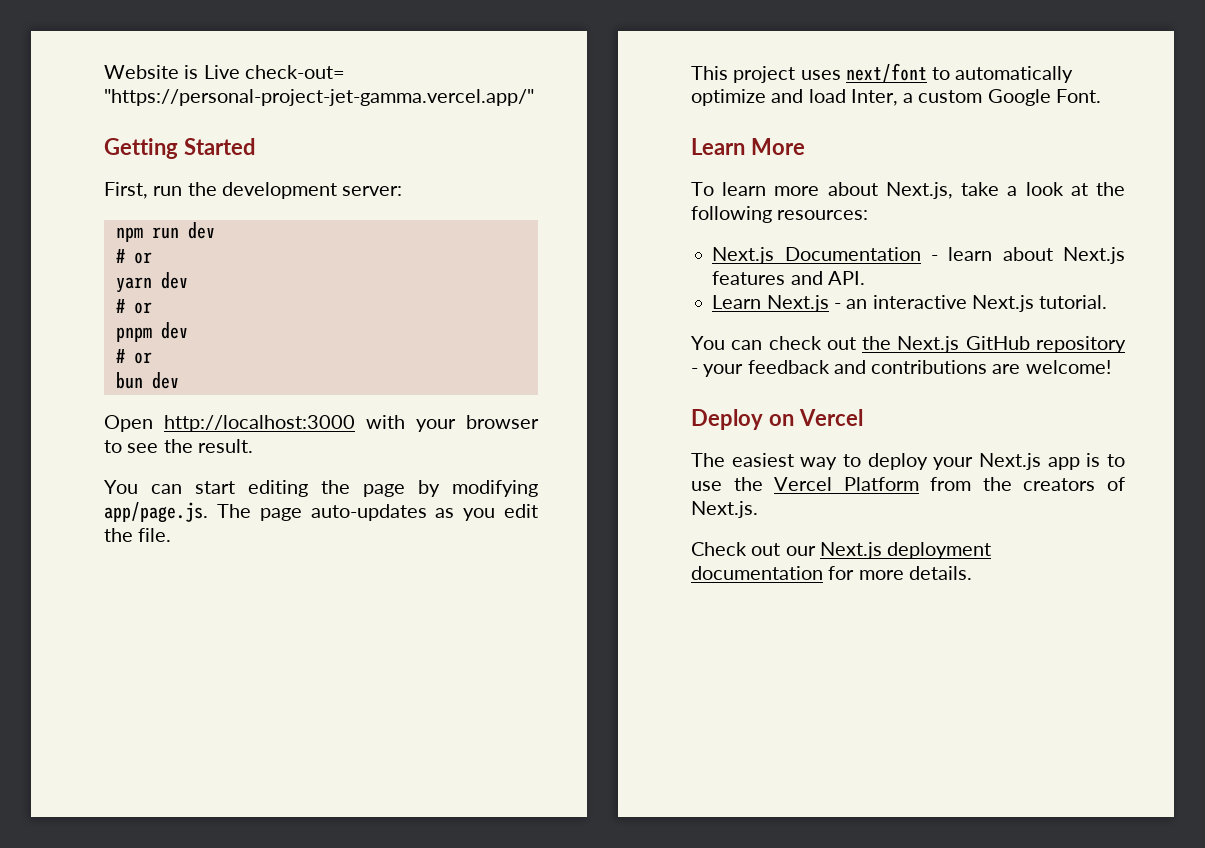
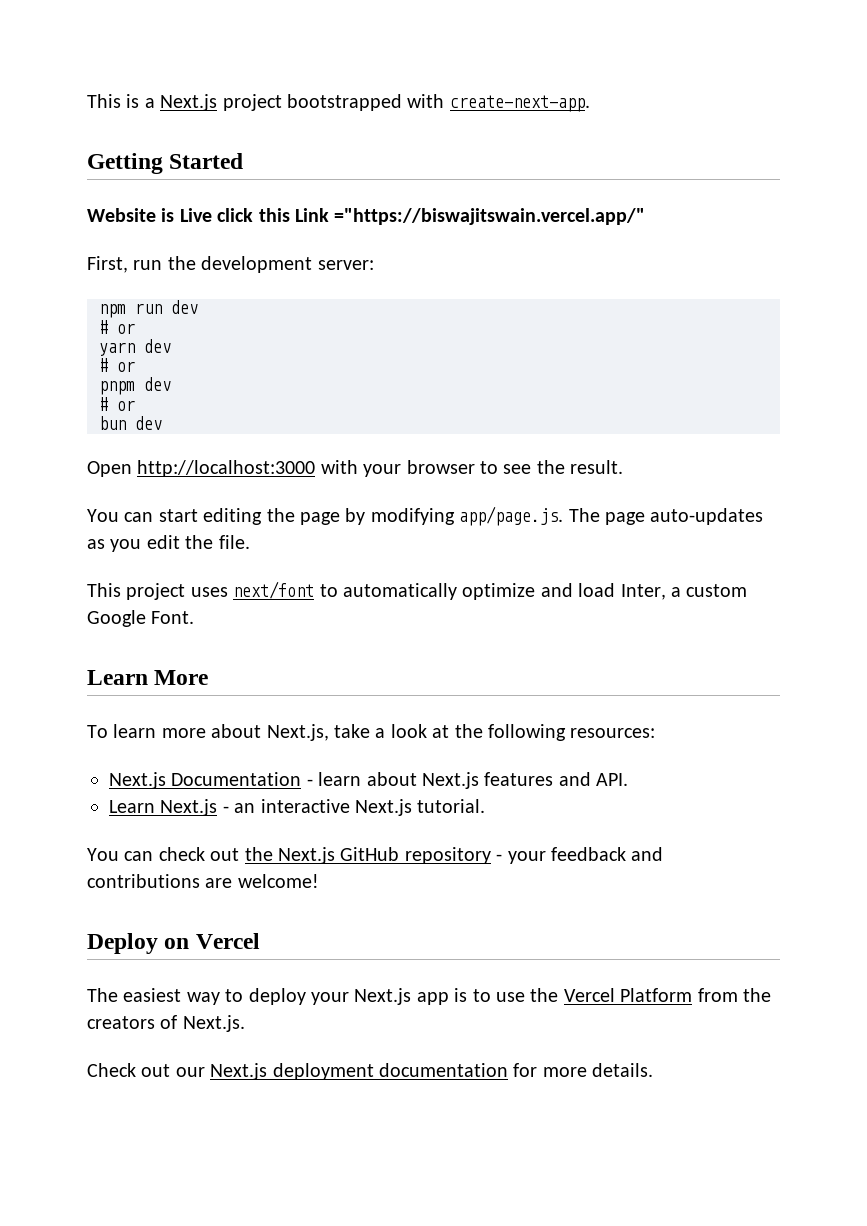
[104,65,345,79] [104,89,534,106] [104,138,255,159] Website is Live check-out= "https://personal-project-jet-gamma.vercel.app/" // Getting Started -> [87,94,590,112] [87,153,244,174] [87,208,646,225] This is a Next.js project bootstrapped with create-next-app. // Getting Started // Website is Live click this Link ="https://biswajitswain.vercel.app/"

